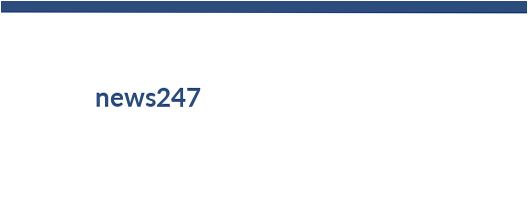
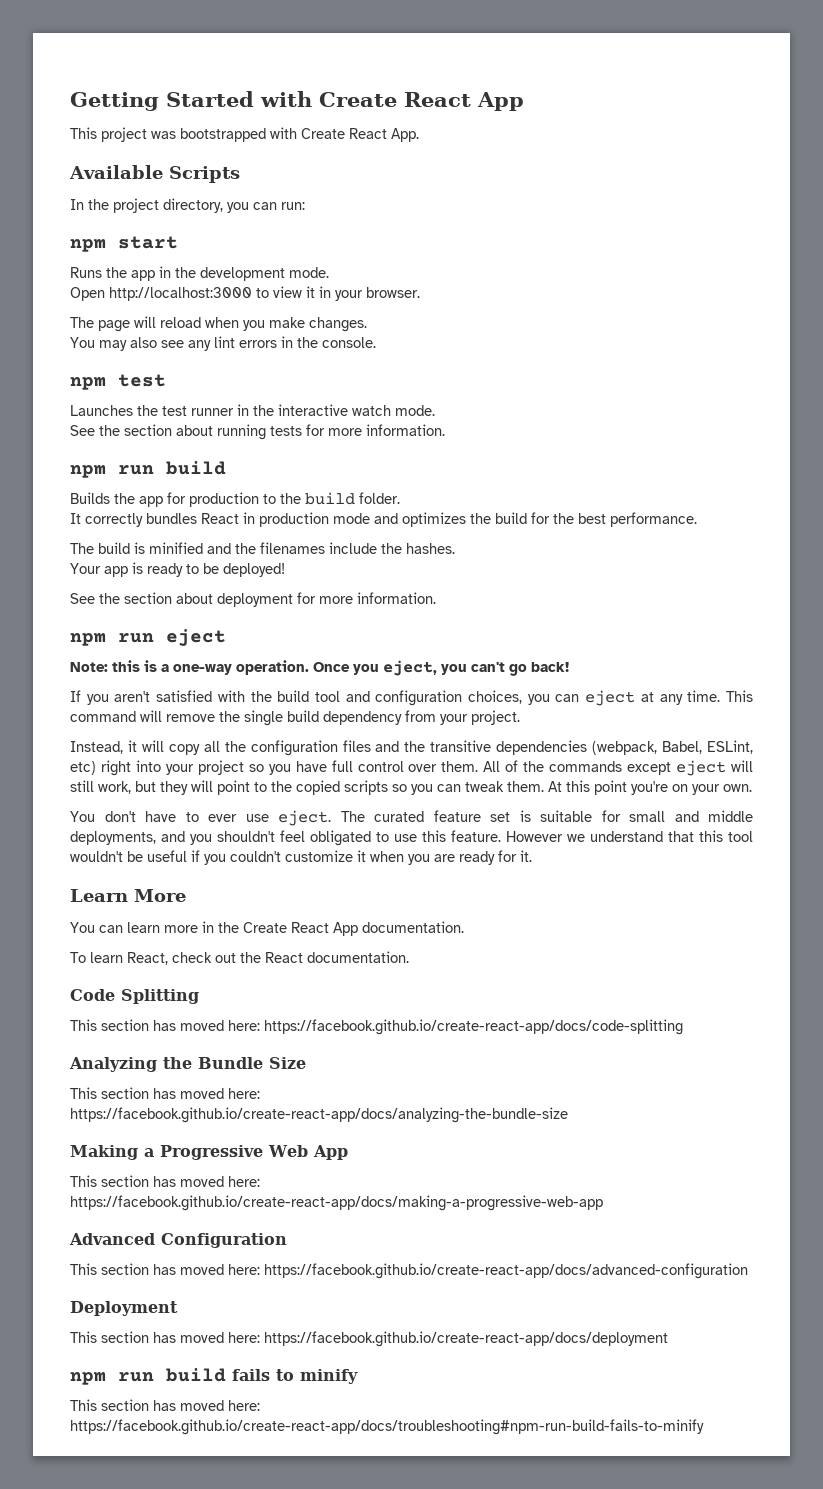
[95,87,202,107] news247 -> [70,91,524,111] [70,127,419,142] [69,165,240,183] [70,198,305,213] [70,236,178,252] [70,266,329,281] [70,286,420,301] [70,316,367,332] [70,336,376,351] [70,374,166,390] [70,404,435,416] [70,424,445,440] [70,461,226,478] [70,492,400,507] [70,512,697,527] [70,542,455,554] [70,562,285,577] [70,592,436,607] [70,629,226,646] [70,660,569,676] [70,690,754,706] [70,710,520,726] [70,740,754,756] [70,760,754,776] [70,780,752,795] [70,810,753,826] [70,830,753,846] [70,850,532,865] [70,889,186,902] [70,921,464,936] [70,951,409,965] [70,989,199,1004] [70,1019,683,1035] [69,1057,306,1072] [70,1087,260,1099] [70,1107,568,1123] [70,1145,348,1160] [70,1175,260,1187] [70,1195,603,1211] [69,1233,287,1248] [70,1263,748,1279] [70,1301,178,1316] [70,1331,668,1347] [70,1368,358,1385] [70,1399,260,1411] [70,1419,704,1435] Getting Started with Create React App // This project was bootstrapped with Create React App. // Available Scripts // In the project directory, you can run: // npm start // Runs the app in the development mode. // Open http://localhost:3000 to view it in your browser. // The page will reload when you make changes. // You may also see any lint errors in the console. // npm test // Launches the test runner in the interactive watch mode. // See the section about running tests for more information. // npm run build // Builds the app for production to the build folder. // It correctly bundles React in production mode and optimizes the build for the best performance. // The build is minified and the filenames include the hashes. // Your app is ready to be deployed! // See the section about deployment for more information. // npm run eject // Note: this is a one-way operation. Once you eject, you can't go back! // If you aren't satisfied with the build tool and configuration choices, you can eject at any time. This command will remove the single build dependency from your project. // Instead, it will copy all the configuration files and the transitive dependencies (webpack, Babel, ESLint, etc) right into your project so you have full control over them. All of the commands except eject will still work, but they will point to the copied scripts so you can tweak them. At this point you're on your own. // You don't have to ever use eject. The curated feature set is suitable for small and middle deployments, and you shouldn't feel obligated to use this feature. However we understand that this tool wouldn't be useful if you couldn't customize it when you are ready for it. // Learn More // You can learn more in the Create React App documentation. // To learn React, check out the React documentation. // Code Splitting // This section has moved here: https://facebook.github.io/create-react-app/docs/code-splitting // Analyzing the Bundle Size // This section has moved here: https://facebook.github.io/create-react-app/docs/analyzing-the-bundle-size // Making a Progressive Web App // This section has moved here: https://facebook.github.io/create-react-app/docs/making-a-progressive-web-app // Advanced Configuration // This section has moved here: https://facebook.github.io/create-react-app/docs/advanced-configuration // Deployment // This section has moved here: https://facebook.github.io/create-react-app/docs/deployment // npm run build fails to minify // This section has moved here: https://facebook.github.io/create-react-app/docs/troubleshooting#npm-run-build-fails-to-minify

